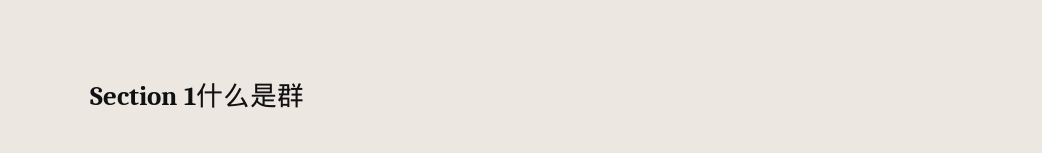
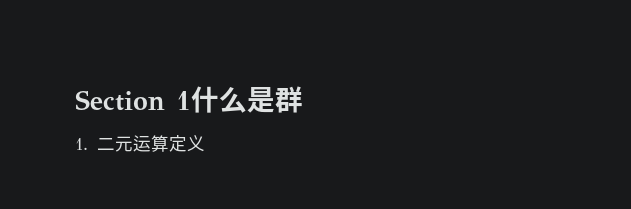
(305, 95) none -> [75,135,205,152] // 1.二元运算定义

